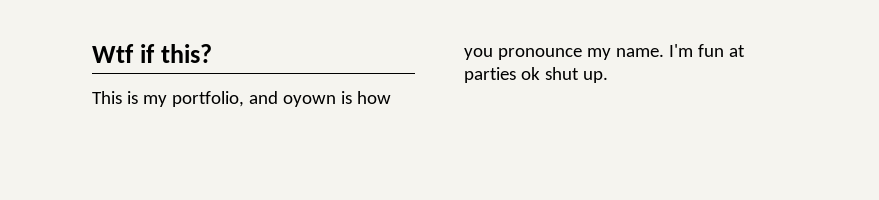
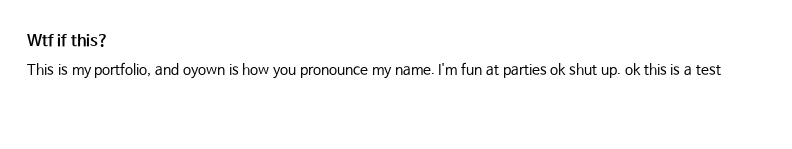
(608, 77) none -> [624,63,721,76] ok this is a test

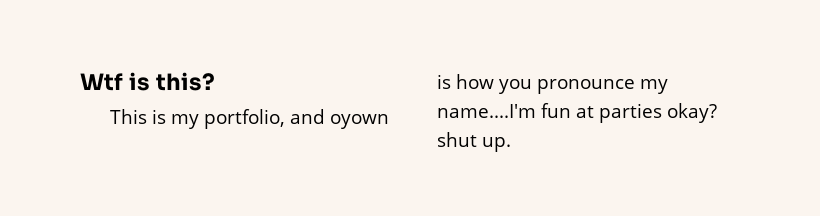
[57,34,68,47] if -> [129,72,151,91] is
[394,63,458,76] name. I'm -> [437,104,536,118] name....I'm
[550,63,567,75] ok -> [667,103,717,123] okay?
[624,63,721,76] ok this is a test -> (511, 144) none

